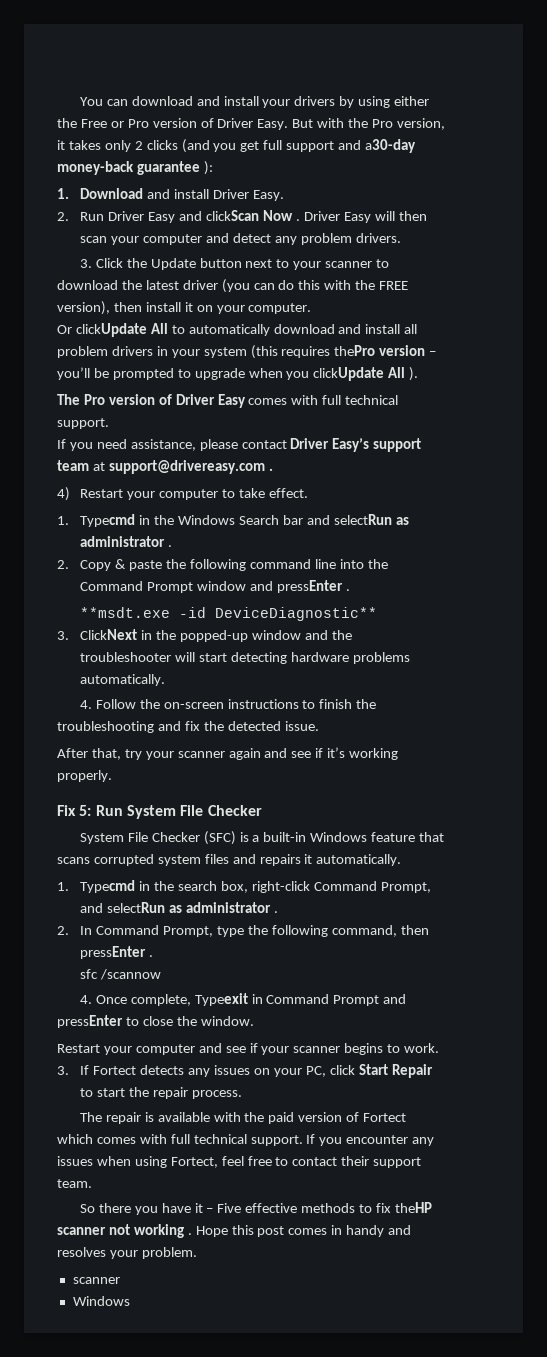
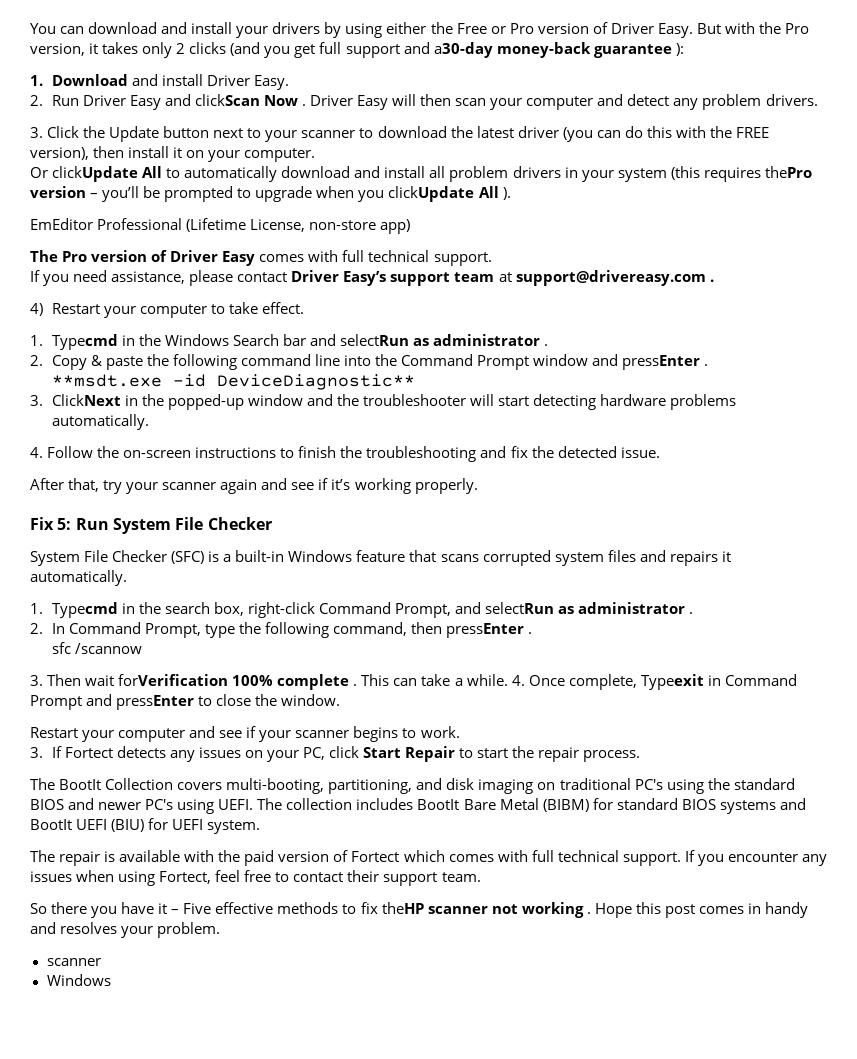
(419, 374) none -> [30,218,411,234] // EmEditor Professional (Lifetime License, non-store app)
(162, 974) none -> [30,674,508,690] 3. Then wait forVerification 100% complete . This can take a while.
(243, 1094) none -> [30,778,795,794] [30,798,806,814] [30,818,261,834] // The BootIt Collection covers multi-booting, partitioning, and disk imaging on traditional PC's using the standard BIOS and newer PC's using UEFI. The collection includes BootIt Bare Metal (BIBM) for standard BIOS systems and BootIt UEFI (BIU) for UEFI system.

